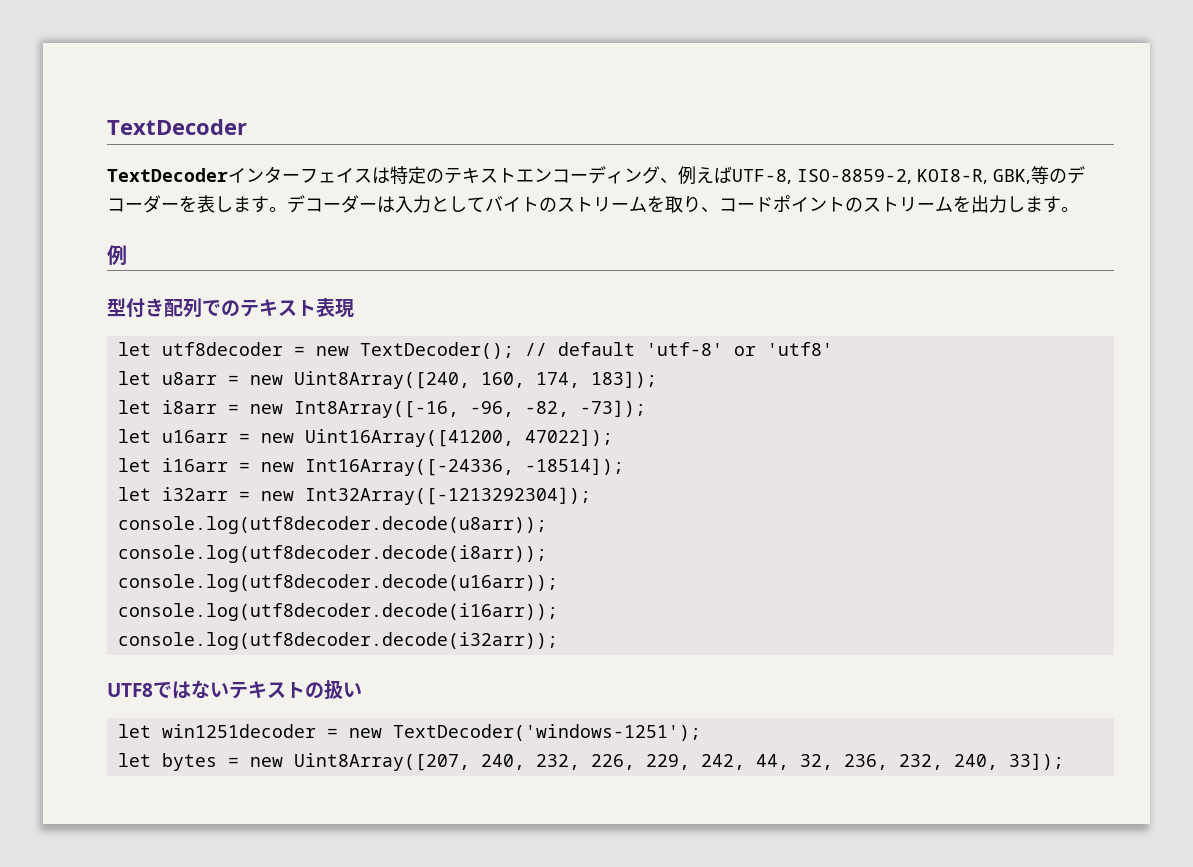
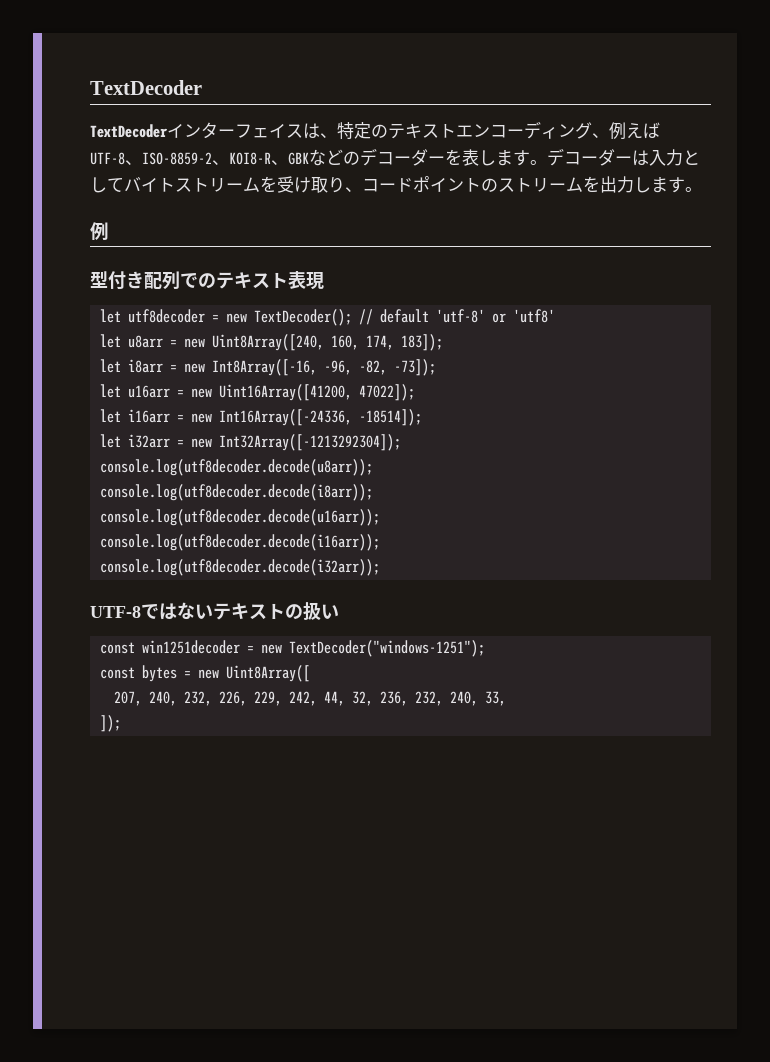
(390, 175) none -> [320,133,337,138] 、
[732,166,1049,184] UTF-8, ISO-8859-2, KOI8-R, GBK,等 -> [90,149,343,166] UTF-8、ISO-8859-2、KOI8-R、GBKなど
[539,196,665,212] のストリームを -> [175,176,311,193] ストリームを受け
[107,683,153,697] UTF8 -> [90,606,141,618] UTF-8
[117,724,151,738] let -> [100,642,136,654] const
[392,724,701,741] [117,753,151,767] TextDecoder('windows-1251'); // let -> [289,640,486,657] [100,667,136,679] TextDecoder("windows-1251"); // const
[293,753,470,771] Uint8Array([207, -> [226,665,311,682] [114,691,143,706] Uint8Array([ // 207,
[1008,753,1064,770] 33]); -> [485,691,507,706] [100,715,122,732] 33, // ]);

